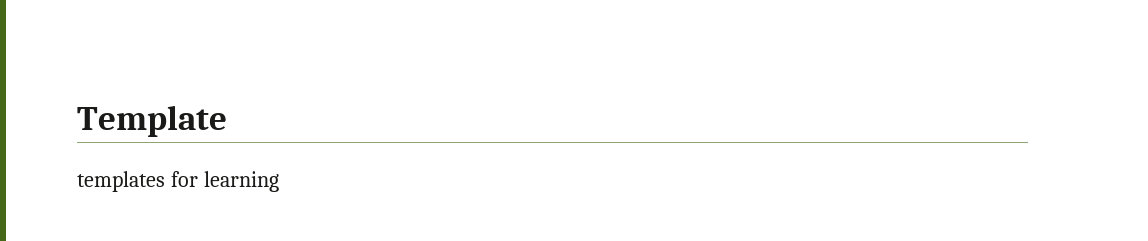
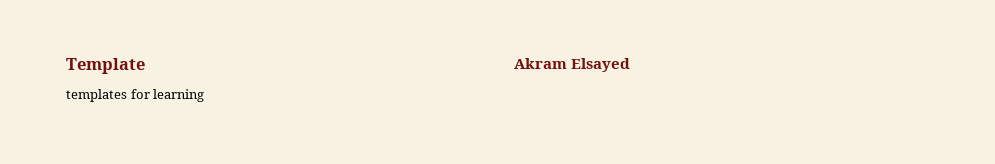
(279, 181) none -> [514,58,631,72] // Akram Elsayed

